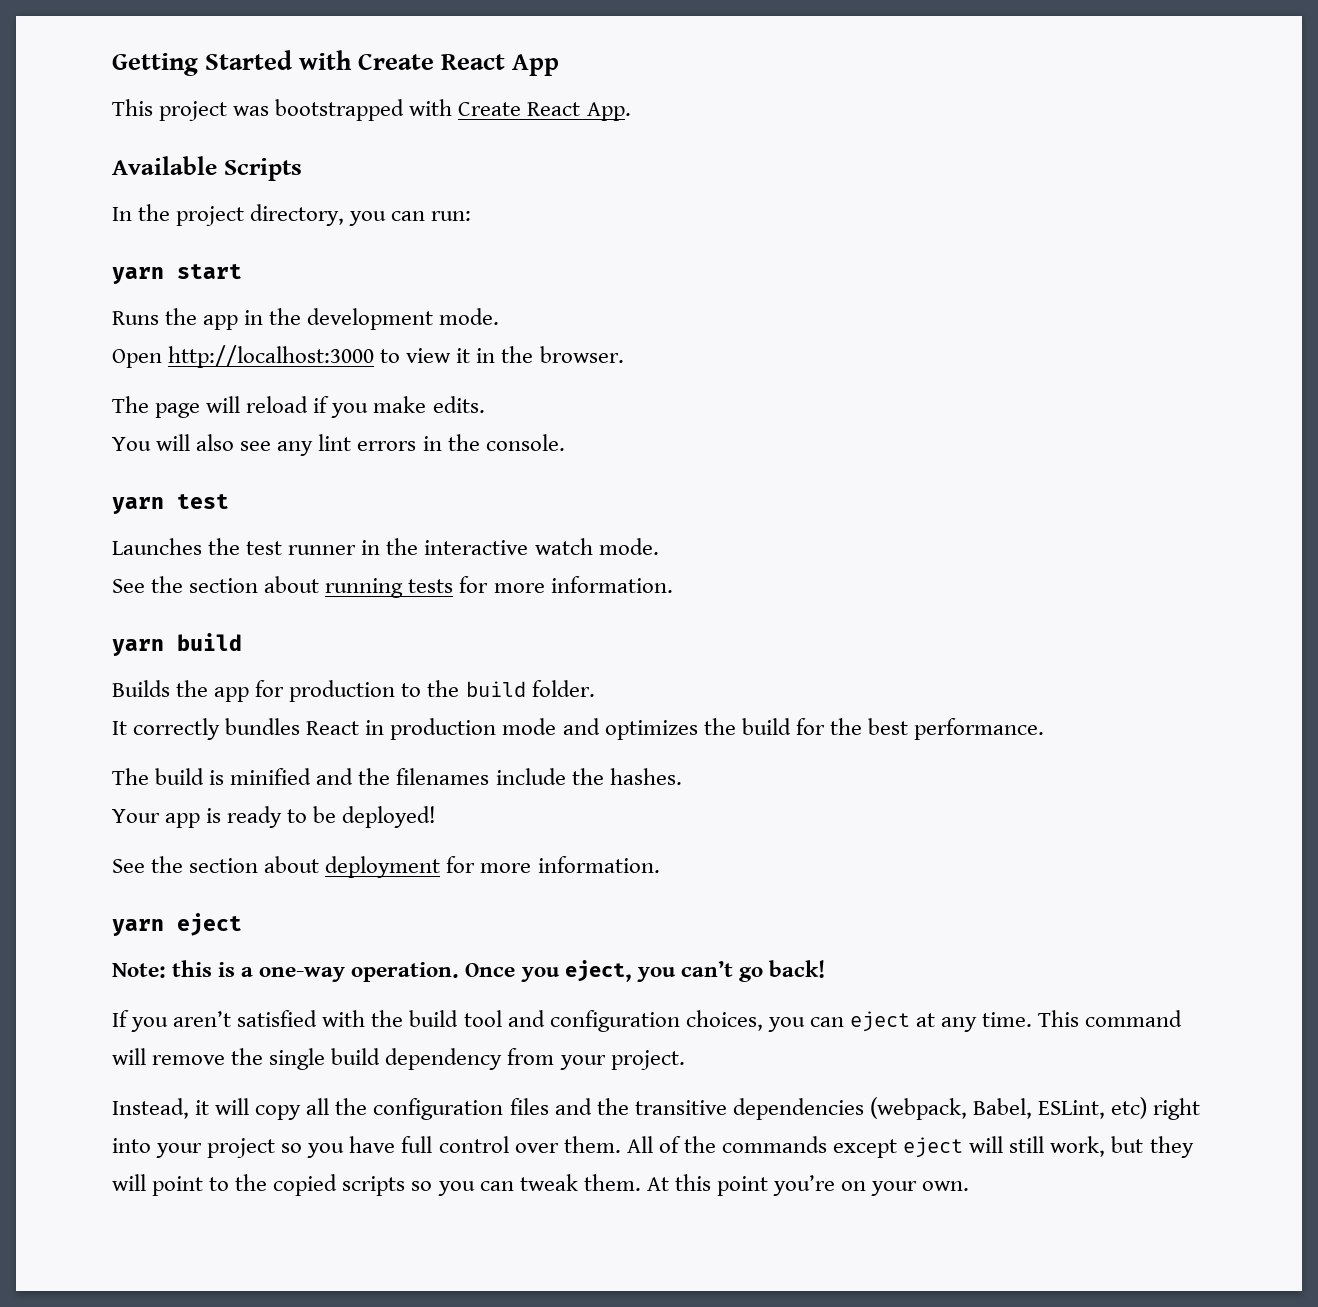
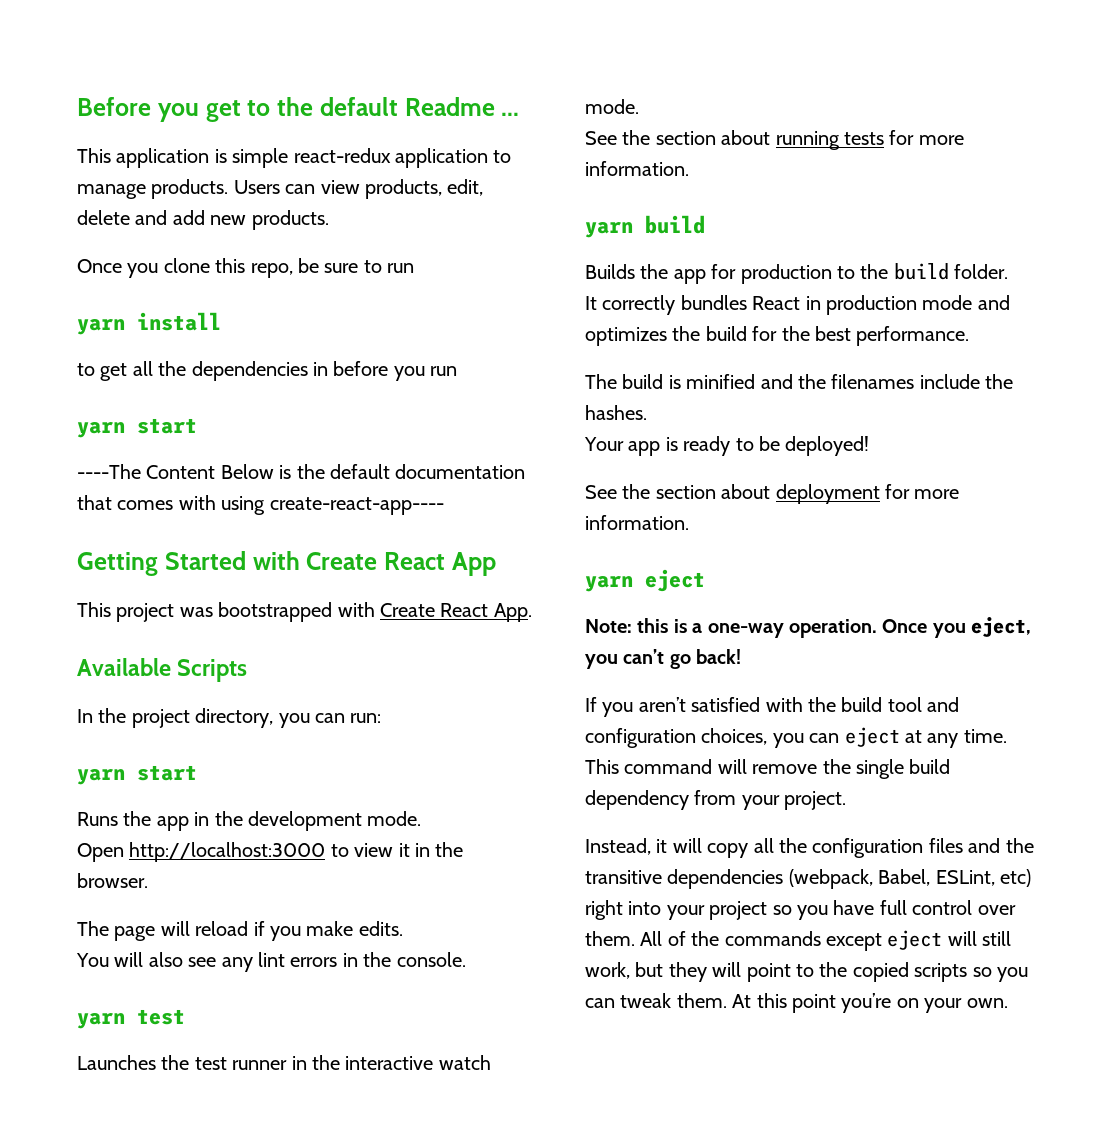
(112, 64) none -> [77,97,520,122] [77,148,512,168] [77,179,484,199] [77,210,329,230] [77,258,415,278] [77,312,221,335] [77,361,458,381] [77,418,197,438] [77,464,526,479] [77,495,444,515] Before you get to the default Readme ... // This application is simple react-redux application to manage products. Users can view products, edit, delete and add new products. // Once you clone this repo, be sure to run // yarn install // to get all the dependencies in before you run // yarn start // ----The Content Below is the default documentation that comes with using create-react-app---- //

